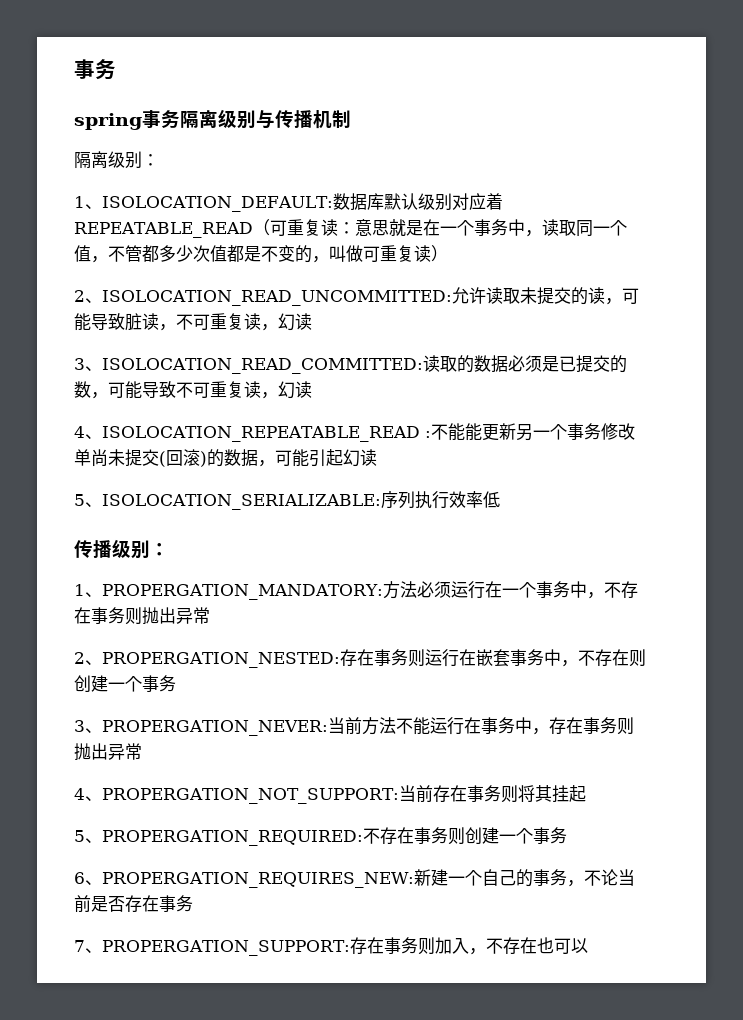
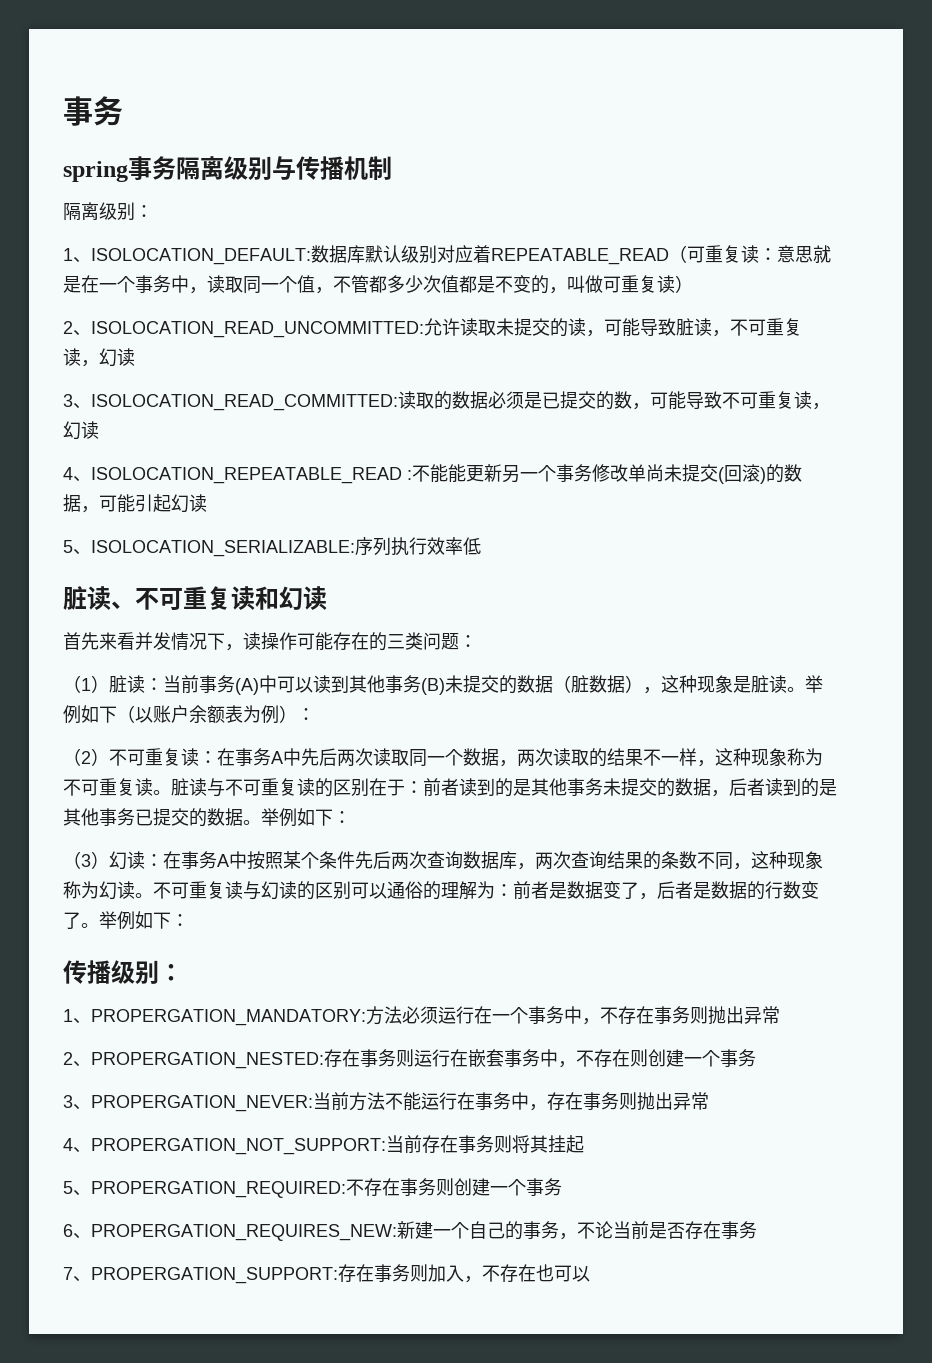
(500, 499) none -> [63,586,327,610] [63,632,477,651] [63,675,823,695] [63,705,315,724] [63,748,823,767] [63,778,837,797] [63,808,351,827] [63,851,823,870] [63,881,819,900] [63,911,189,930] // 脏读、不可重复读和幻读 // 首先来看并发情况下，读操作可能存在的三类问题： // （1）脏读：当前事务(A)中可以读到其他事务(B)未提交的数据（脏数据），这种现象是脏读。举例如下（以账户余额表为例）： // （2）不可重复读：在事务A中先后两次读取同一个数据，两次读取的结果不一样，这种现象称为不可重复读。脏读与不可重复读的区别在于：前者读到的是其他事务未提交的数据，后者读到的是其他事务已提交的数据。举例如下： // （3）幻读：在事务A中按照某个条件先后两次查询数据库，两次查询结果的条数不同，这种现象称为幻读。不可重复读与幻读的区别可以通俗的理解为：前者是数据变了，后者是数据的行数变了。举例如下：

